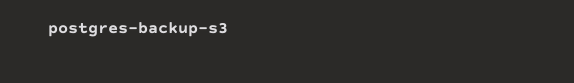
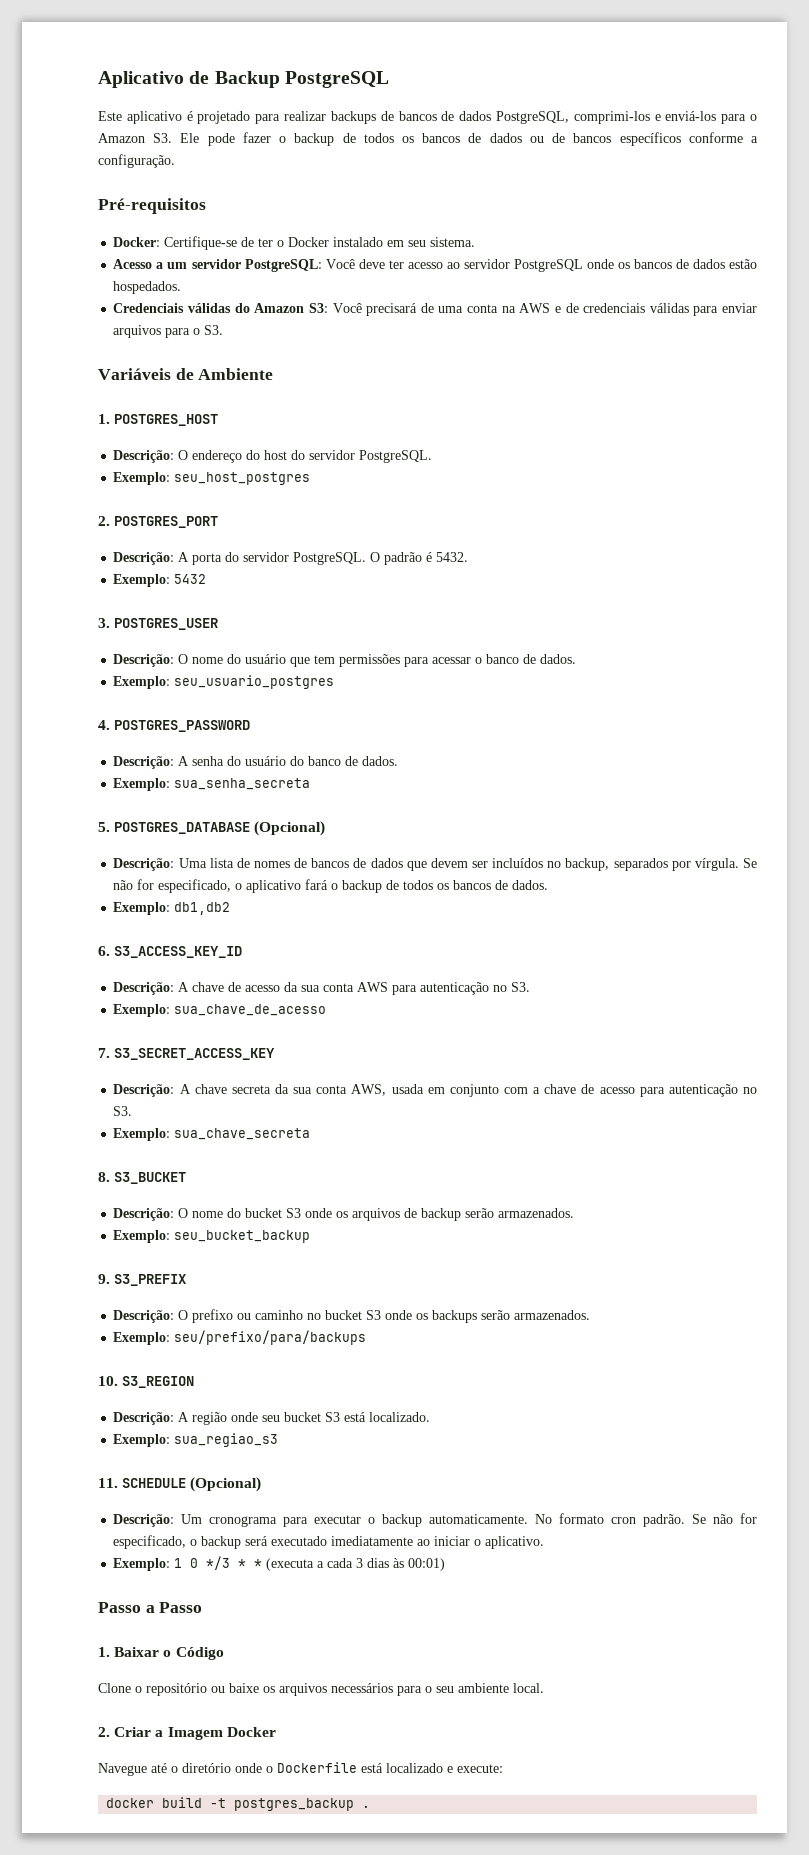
[48,22,228,37] postgres-backup-s3 -> [98,71,389,88] [98,111,757,124] [98,132,758,146] [98,154,175,168] [98,198,206,214] [113,236,476,250] [113,259,757,272] [113,281,182,294] [113,303,757,316] [113,325,224,338] [98,368,274,380] [98,414,219,426] [113,450,433,463] [113,472,311,485] [98,516,219,528] [113,552,469,565] [113,574,207,587] [98,618,219,630] [113,654,577,667] [113,675,335,689] [98,720,251,732] [113,756,399,769] [113,778,311,791] [98,821,326,836] [113,858,757,871] [113,879,549,893] [113,902,231,915] [98,946,243,958] [113,982,531,995] [113,1004,327,1017] [98,1048,276,1060] [113,1084,757,1097] [113,1106,133,1116] [113,1128,311,1141] [98,1172,187,1184] [113,1208,575,1221] [113,1230,311,1243] [98,1274,188,1286] [113,1309,591,1323] [113,1330,367,1345] [98,1376,195,1388] [113,1412,431,1425] [113,1433,279,1447] [98,1477,262,1492] [113,1513,757,1527] [113,1535,545,1549] [113,1556,446,1571] [98,1602,203,1613] [98,1647,224,1660] [98,1683,544,1696] [98,1727,276,1740] [98,1762,503,1776] [106,1797,371,1811] Aplicativo de Backup PostgreSQL // Este aplicativo é projetado para realizar backups de bancos de dados PostgreSQL, comprimi-los e enviá-los para o Amazon S3. Ele pode fazer o backup de todos os bancos de dados ou de bancos específicos conforme a configuração. // Pré-requisitos // Docker: Certifique-se de ter o Docker instalado em seu sistema. // Acesso a um servidor PostgreSQL: Você deve ter acesso ao servidor PostgreSQL onde os bancos de dados estão hospedados. // Credenciais válidas do Amazon S3: Você precisará de uma conta na AWS e de credenciais válidas para enviar arquivos para o S3. // Variáveis de Ambiente // 1. POSTGRES_HOST // Descrição: O endereço do host do servidor PostgreSQL. // Exemplo: seu_host_postgres // 2. POSTGRES_PORT // Descrição: A porta do servidor PostgreSQL. O padrão é 5432. // Exemplo: 5432 // 3. POSTGRES_USER // Descrição: O nome do usuário que tem permissões para acessar o banco de dados. // Exemplo: seu_usuario_postgres // 4. POSTGRES_PASSWORD // Descrição: A senha do usuário do banco de dados. // Exemplo: sua_senha_secreta // 5. POSTGRES_DATABASE (Opcional) // Descrição: Uma lista de nomes de bancos de dados que devem ser incluídos no backup, separados por vírgula. Se não for especificado, o aplicativo fará o backup de todos os bancos de dados. // Exemplo: db1,db2 // 6. S3_ACCESS_KEY_ID // Descrição: A chave de acesso da sua conta AWS para autenticação no S3. // Exemplo: sua_chave_de_acesso // 7. S3_SECRET_ACCESS_KEY // Descrição: A chave secreta da sua conta AWS, usada em conjunto com a chave de acesso para autenticação no S3. // Exemplo: sua_chave_secreta // 8. S3_BUCKET // Descrição: O nome do bucket S3 onde os arquivos de backup serão armazenados. // Exemplo: seu_bucket_backup // 9. S3_PREFIX // Descrição: O prefixo ou caminho no bucket S3 onde os backups serão armazenados. // Exemplo: seu/prefixo/para/backups // 10. S3_REGION // Descrição: A região onde seu bucket S3 está localizado. // Exemplo: sua_regiao_s3 // 11. SCHEDULE (Opcional) // Descrição: Um cronograma para executar o backup automaticamente. No formato cron padrão. Se não for especificado, o backup será executado imediatamente ao iniciar o aplicativo. // Exemplo: 1 0 */3 * * (executa a cada 3 dias às 00:01) // Passo a Passo // 1. Baixar o Código // Clone o repositório ou baixe os arquivos necessários para o seu ambiente local. // 2. Criar a Imagem Docker // Navegue até o diretório onde o Dockerfile está localizado e execute: // docker build -t postgres_backup .

